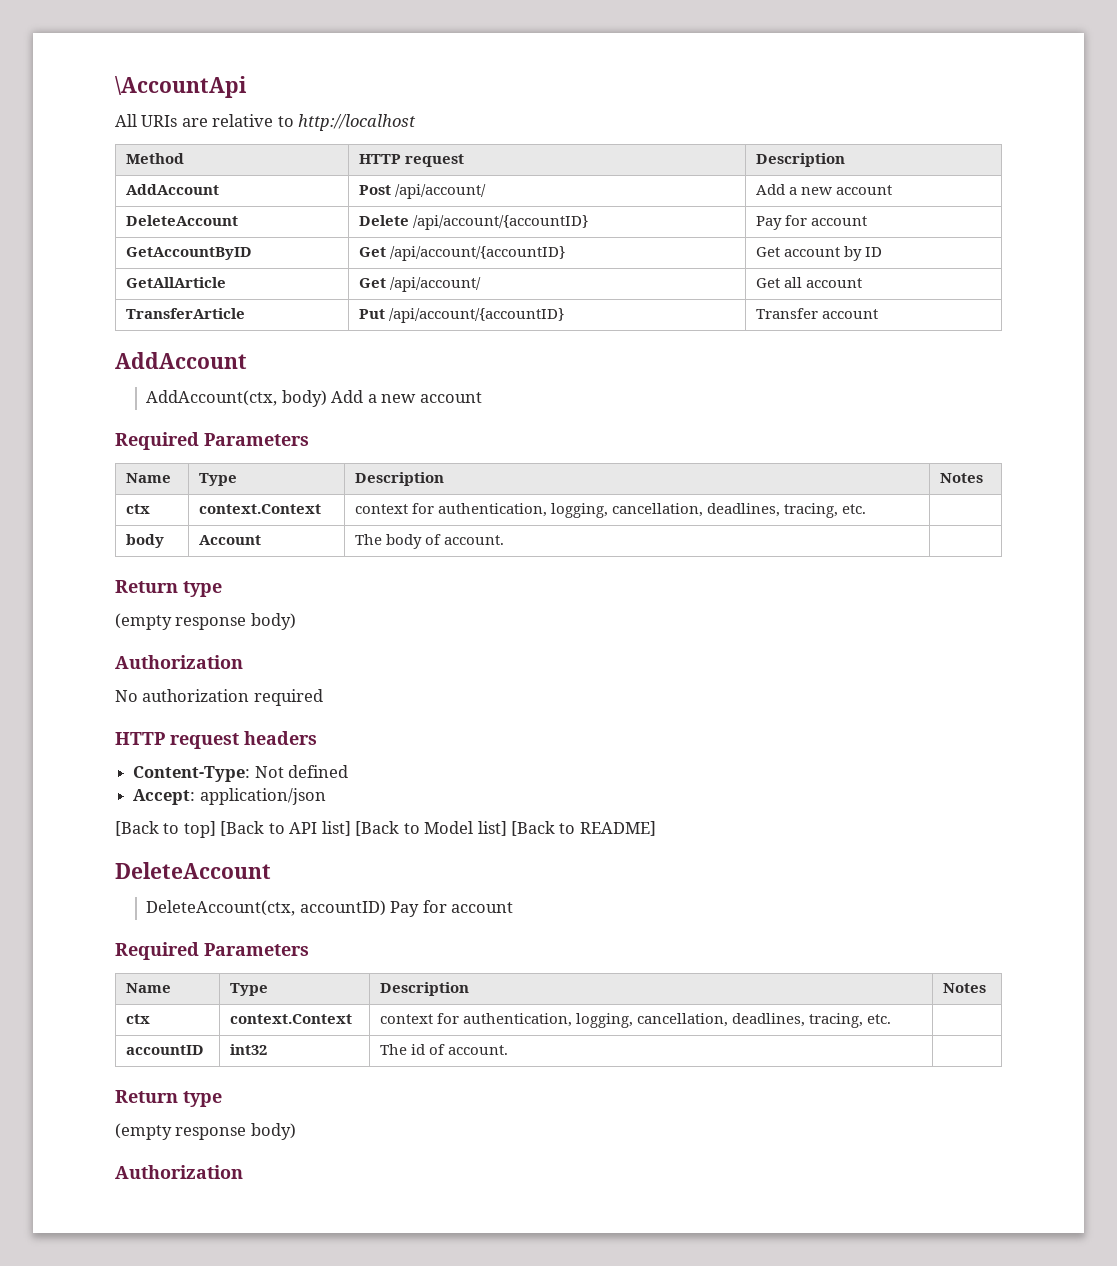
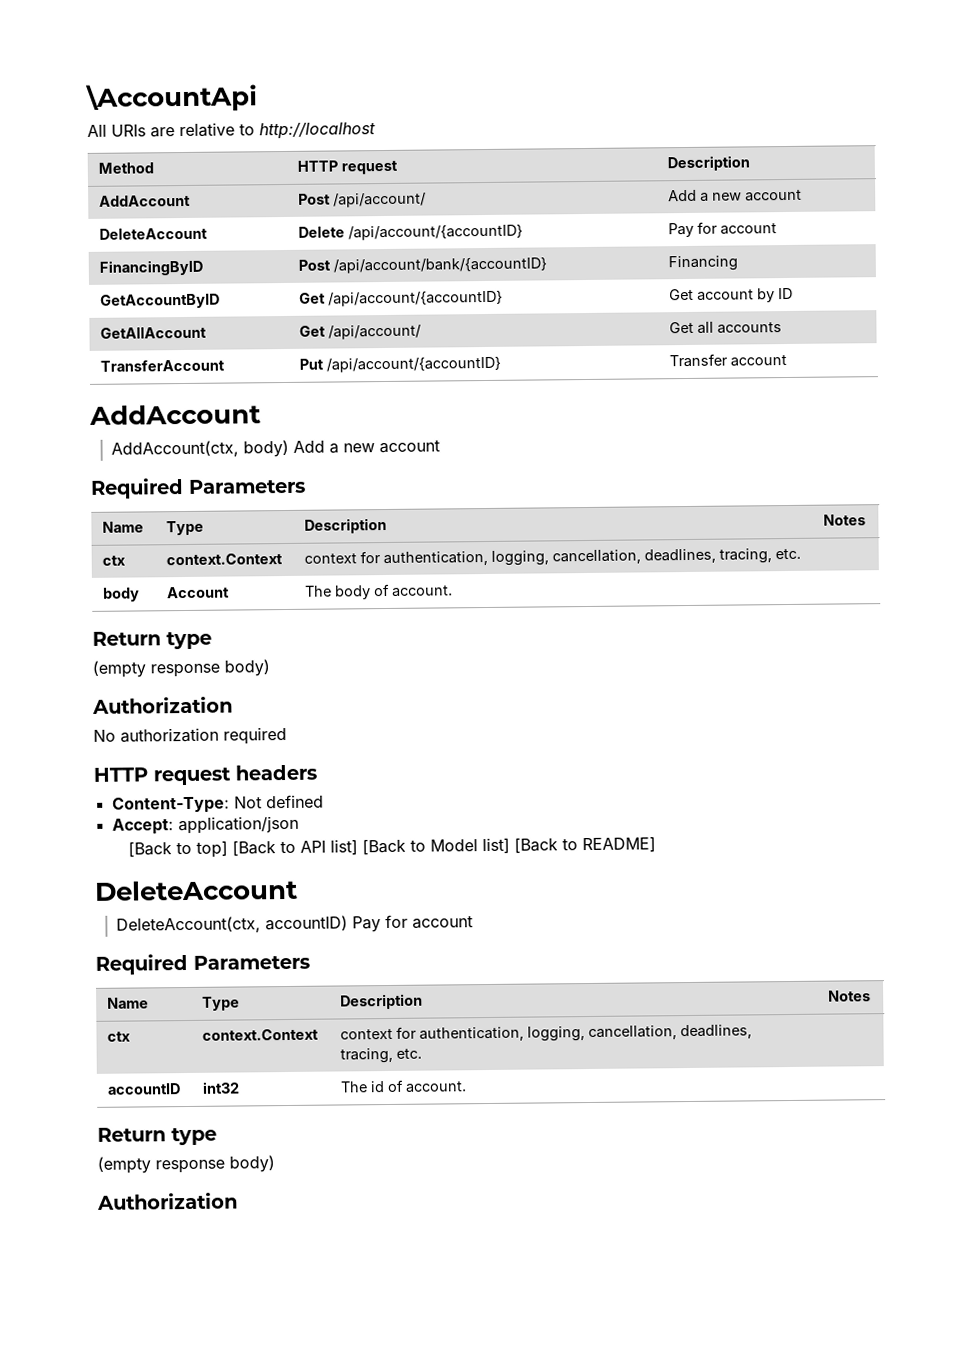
(868, 221) none -> [99,259,204,276] [298,256,548,274] [668,255,739,272] // FinancingByID | Post /api/account/bank/{accountID} | Financing
[125,277,226,288] GetAllArticle -> [100,326,208,339] GetAllAccount
[806,278,863,288] [125,308,245,319] account // TransferArticle -> [717,322,783,334] [100,359,226,372] accounts // TransferAccount

